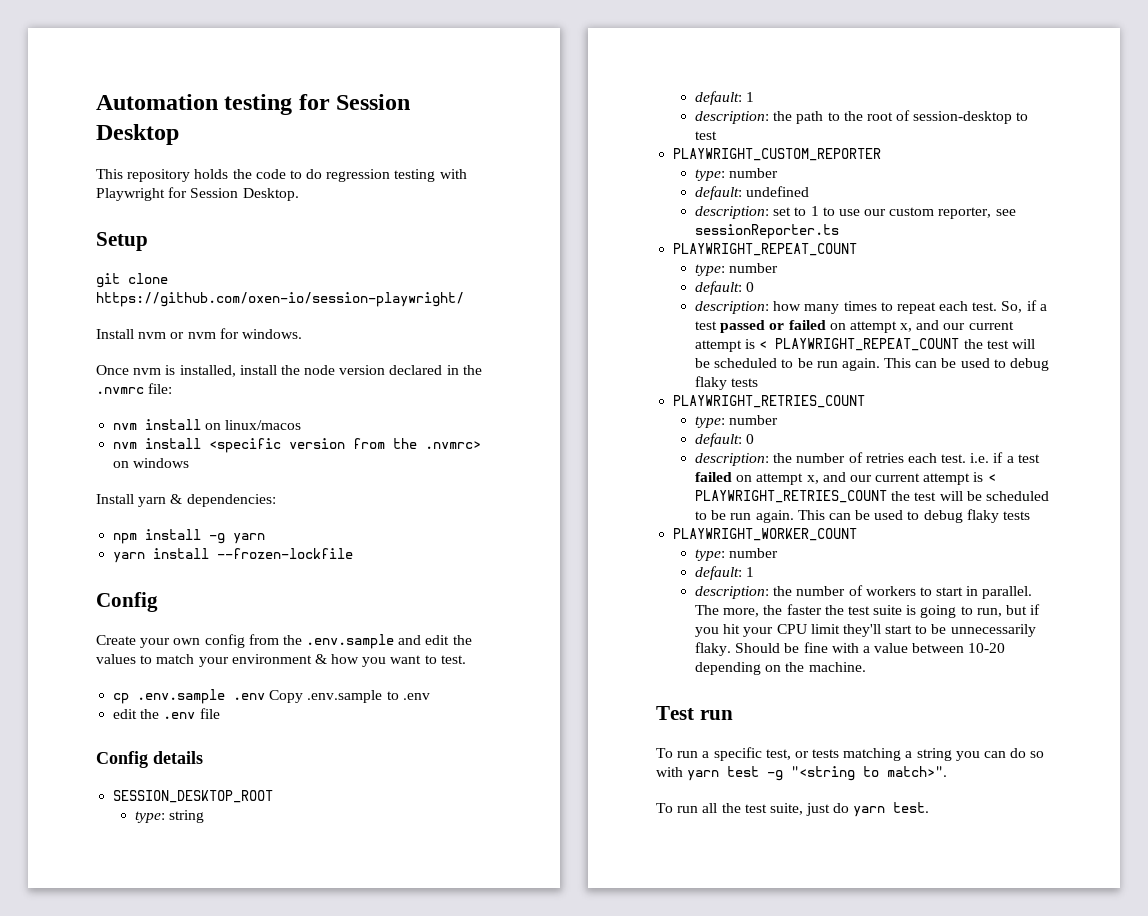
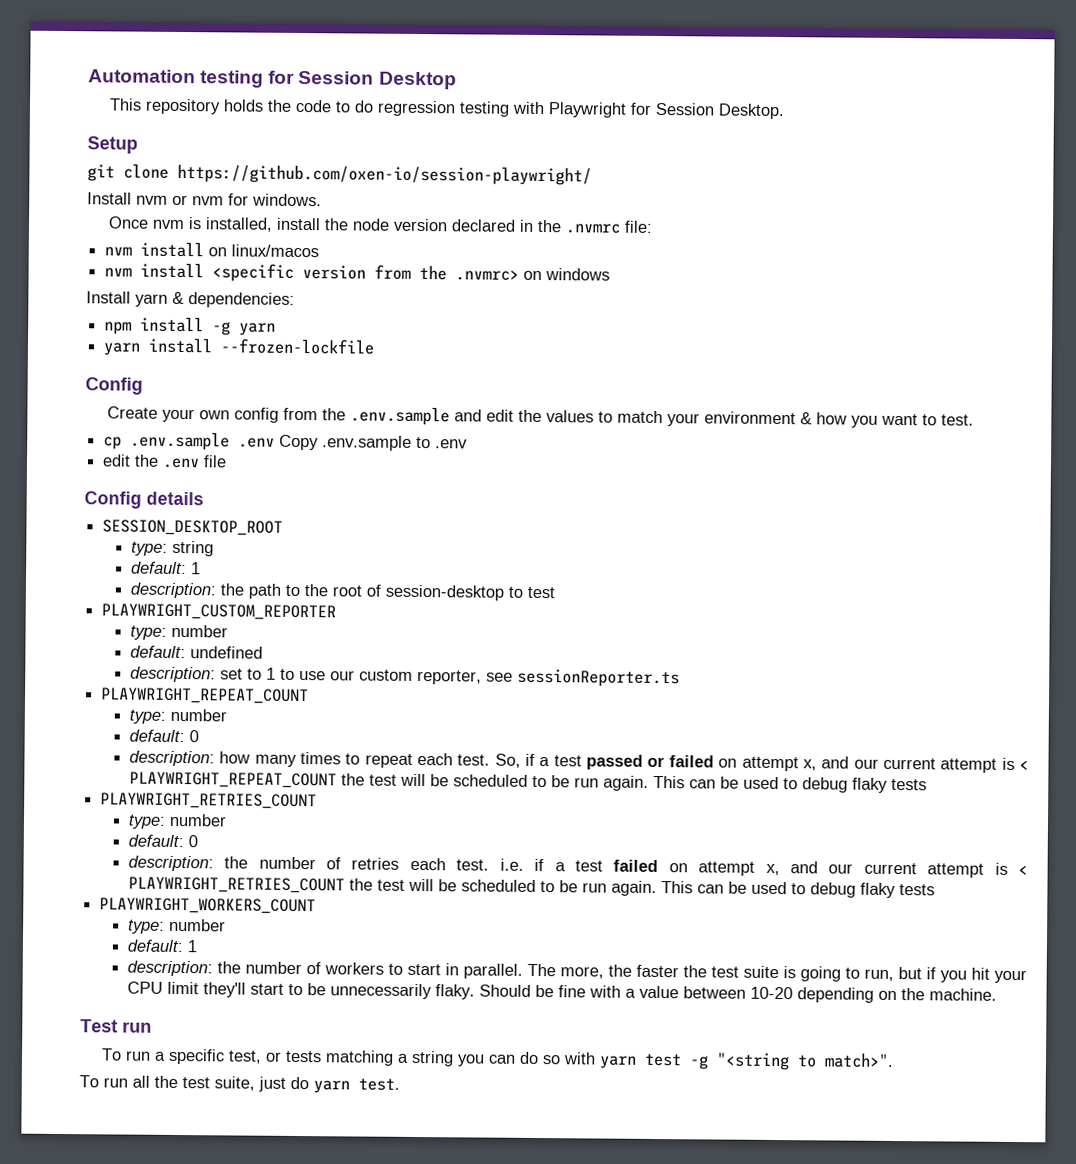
[673,528,858,541] PLAYWRIGHT_WORKER_COUNT -> [99,897,317,915] PLAYWRIGHT_WORKERS_COUNT

